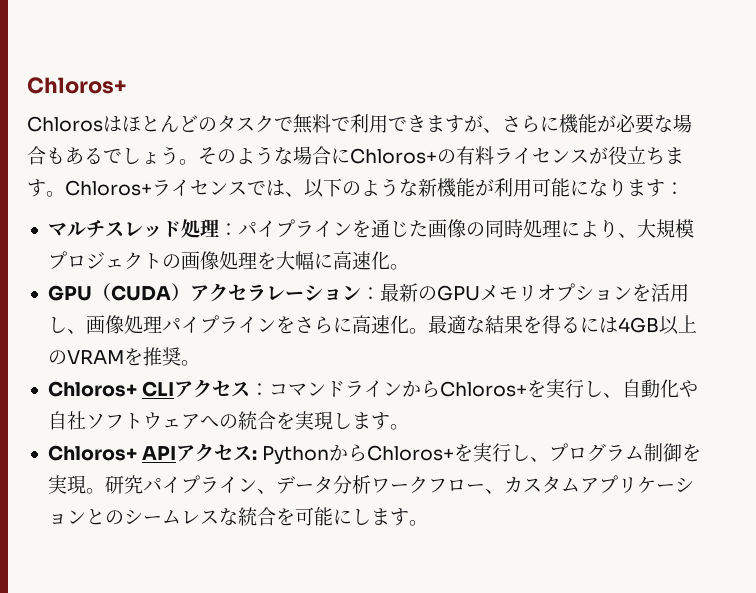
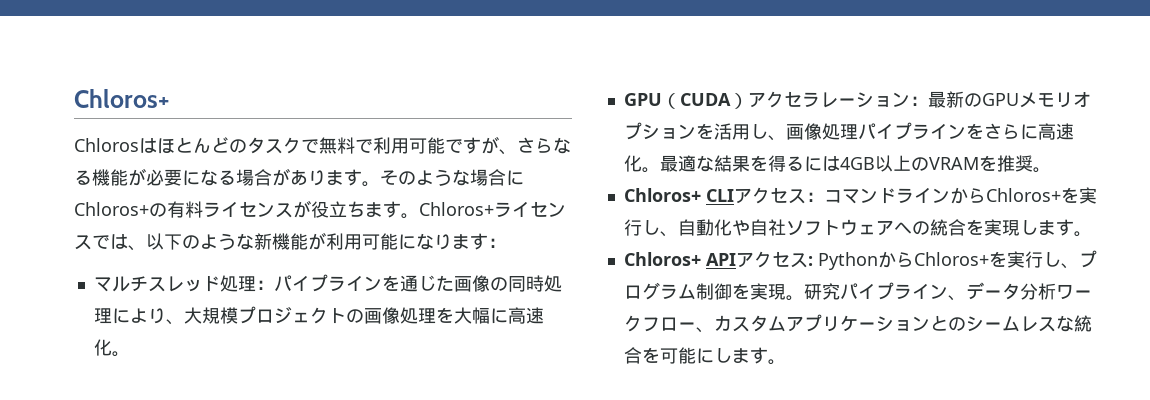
[388,115,445,132] できま -> [409,137,463,154] 可能で
[540,116,559,132] に -> [553,137,571,154] [74,170,92,185] なる
[654,114,692,133] [27,146,179,165] な場合もあるでしょう -> [182,168,362,186] になる場合があります

